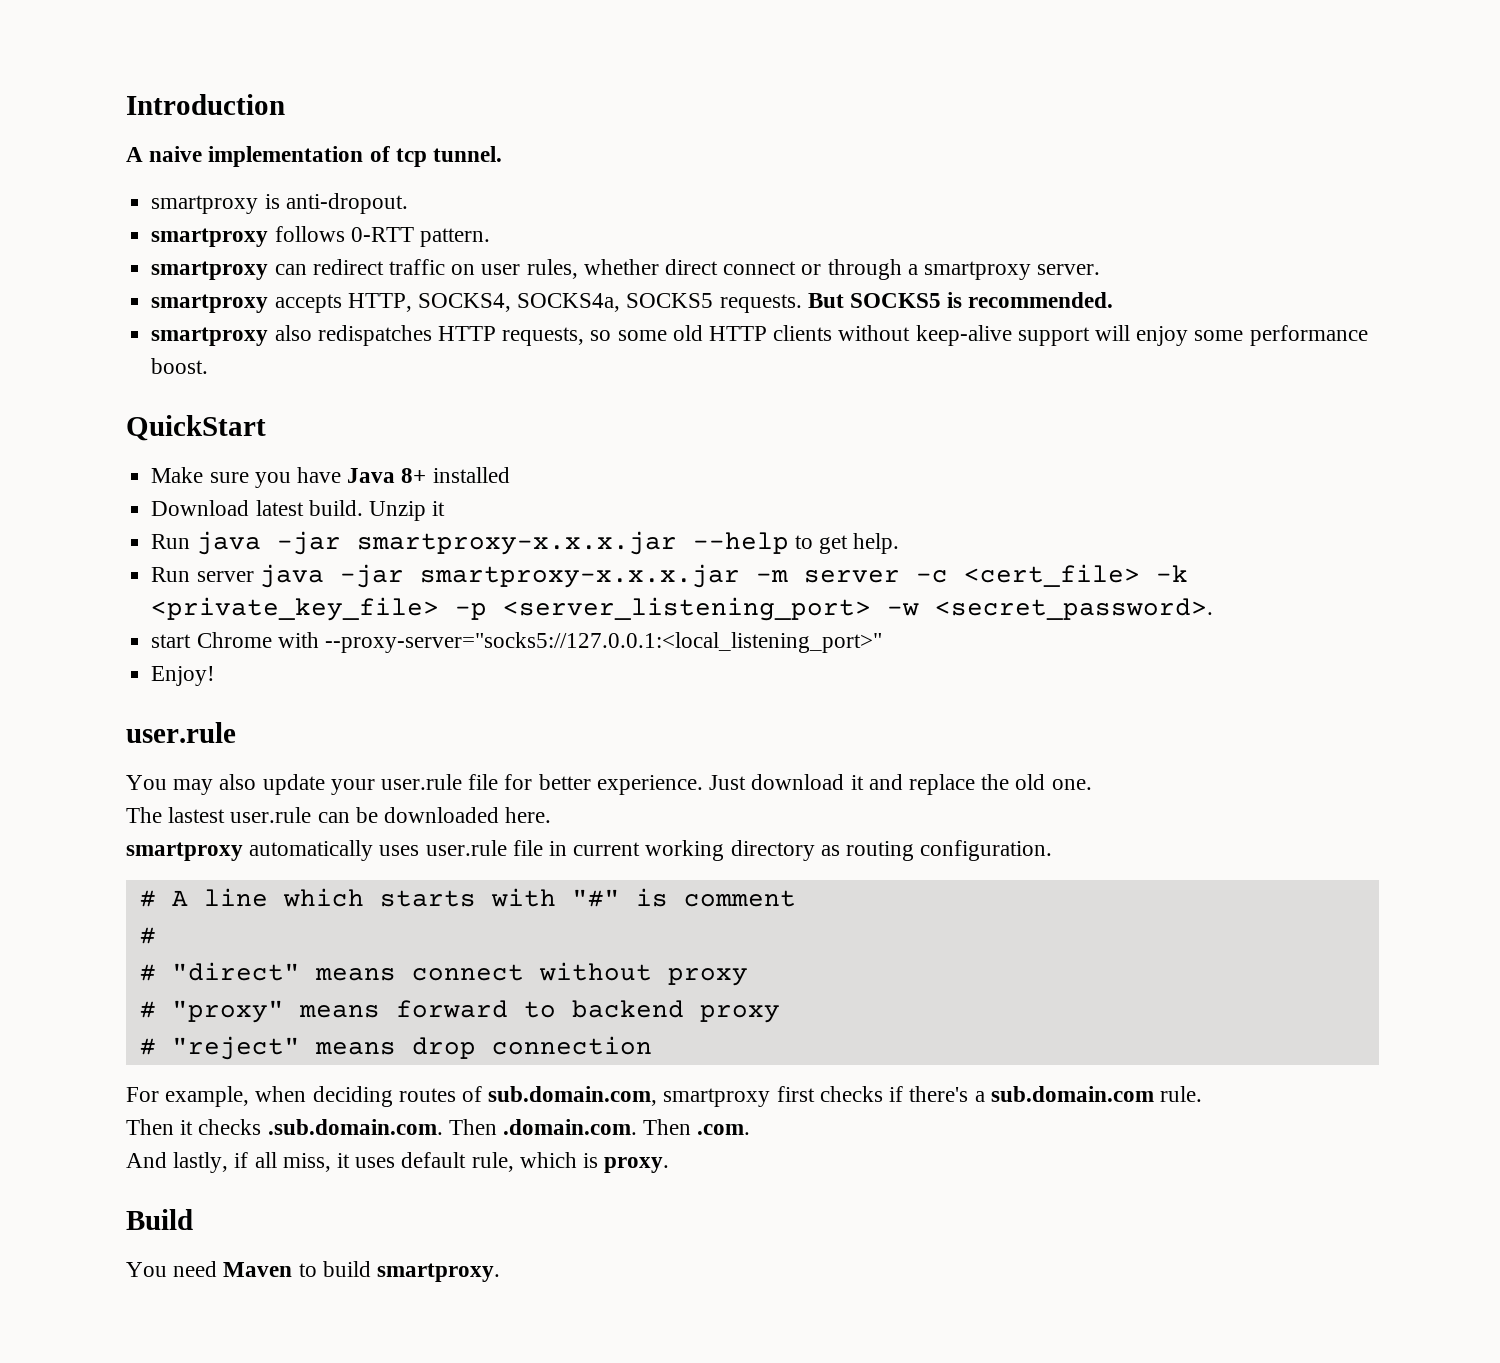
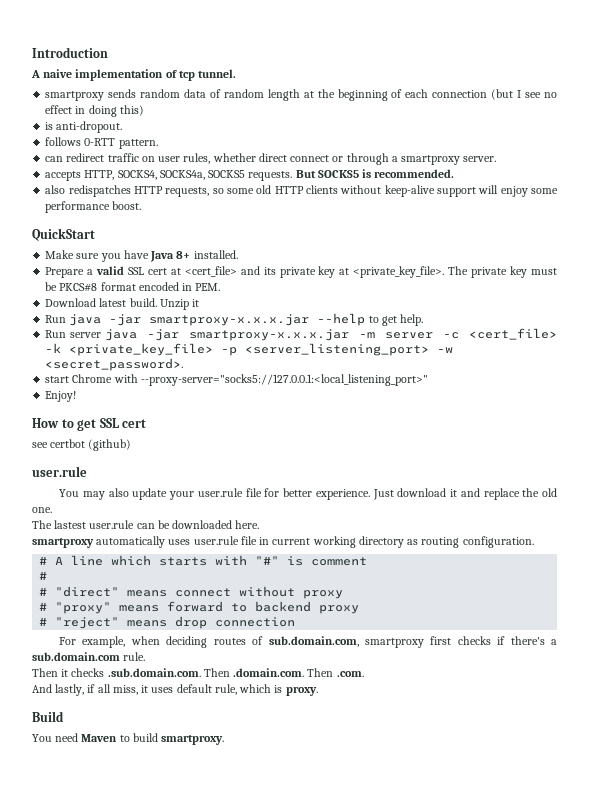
(259, 204) none -> [108,89,558,101] [45,105,144,117] sends random data of random length at the beginning of each connection (but I see no effect in doing this) //
[151,228,269,247] smartproxy -> (123, 127) none
[151,261,269,280] smartproxy -> (158, 144) none
[151,294,269,313] smartproxy -> (497, 159) none
[151,327,269,346] smartproxy -> (455, 173) none
[432,467,510,483] installed -> [193,250,238,259] [45,266,558,278] [45,282,221,292] installed. // Prepare a valid SSL cert at <cert_file> and its private key at <private_key_file>. The private key must be PKCS#8 format encoded in PEM.
(216, 676) none -> [32,418,147,431] [32,439,132,451] // How to get SSL cert // see certbot (github)

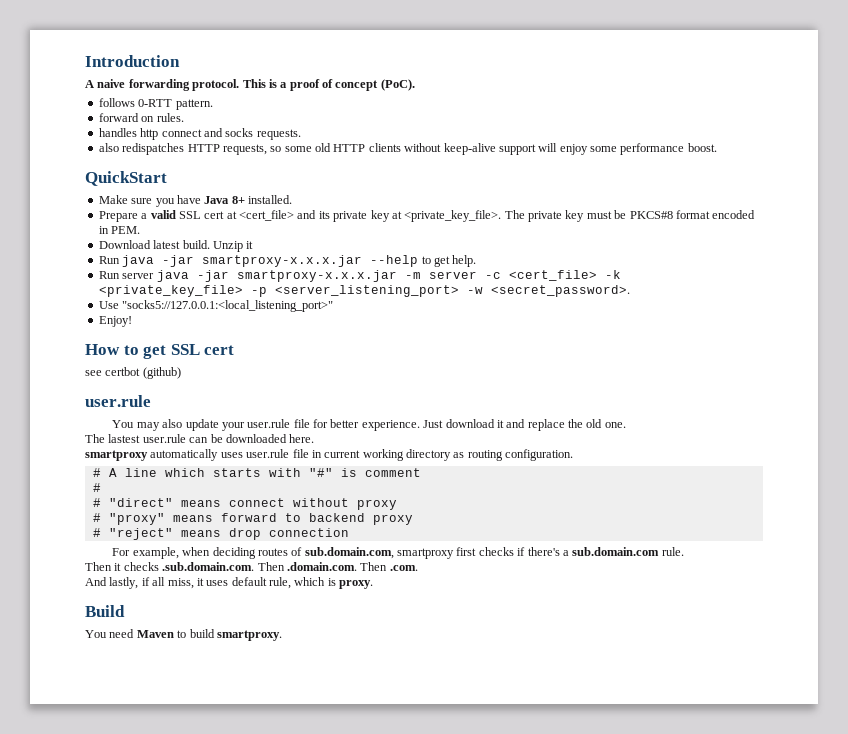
[75,69,237,81] [45,89,558,101] [45,105,144,117] [45,121,123,133] [45,137,158,149] [45,153,497,165] [45,169,455,181] implementation of tcp tunnel. // smartproxy sends random data of random length at the beginning of each connection (but I see no effect in doing this) // is anti-dropout. // follows 0-RTT pattern. // can redirect traffic on user rules, whether direct connect or through a smartproxy server. // accepts HTTP, SOCKS4, SOCKS4a, SOCKS5 requests. But SOCKS5 is recommended. -> [128,79,415,91] [98,98,213,110] [98,113,184,122] [98,128,301,140] forwarding protocol. This is a proof of concept (PoC). // follows 0-RTT pattern. // forward on rules. // handles http connect and socks requests.
[45,374,428,386] start Chrome with --proxy-server="socks5://127.0.0.1:<local_listening_port>" -> [98,300,334,312] Use "socks5://127.0.0.1:<local_listening_port>"

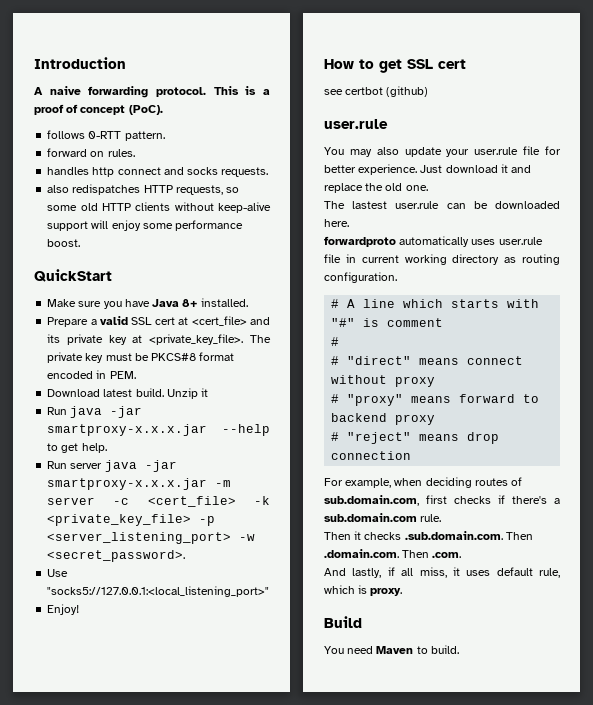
[85,450,148,461] smartproxy -> [324,236,396,247] forwardproto
[397,548,455,559] smartproxy -> (419, 500) none
[189,629,282,641] build smartproxy. -> [430,645,459,654] build.

